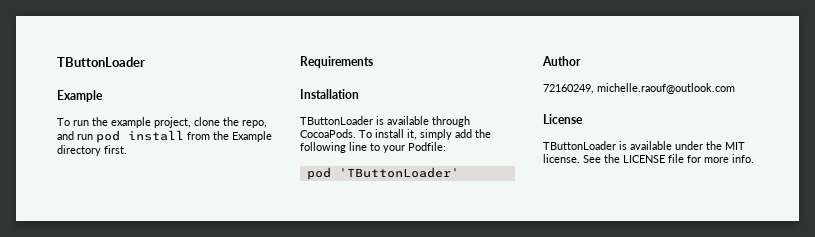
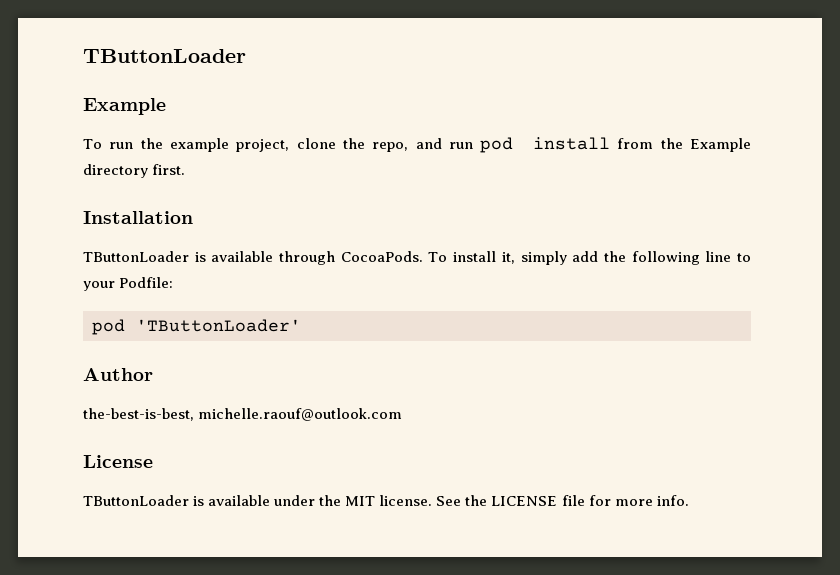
[300,56,373,68] // Requirements -> (186, 169) none
[543,84,594,94] 72160249, -> [83,408,194,421] the-best-is-best,

